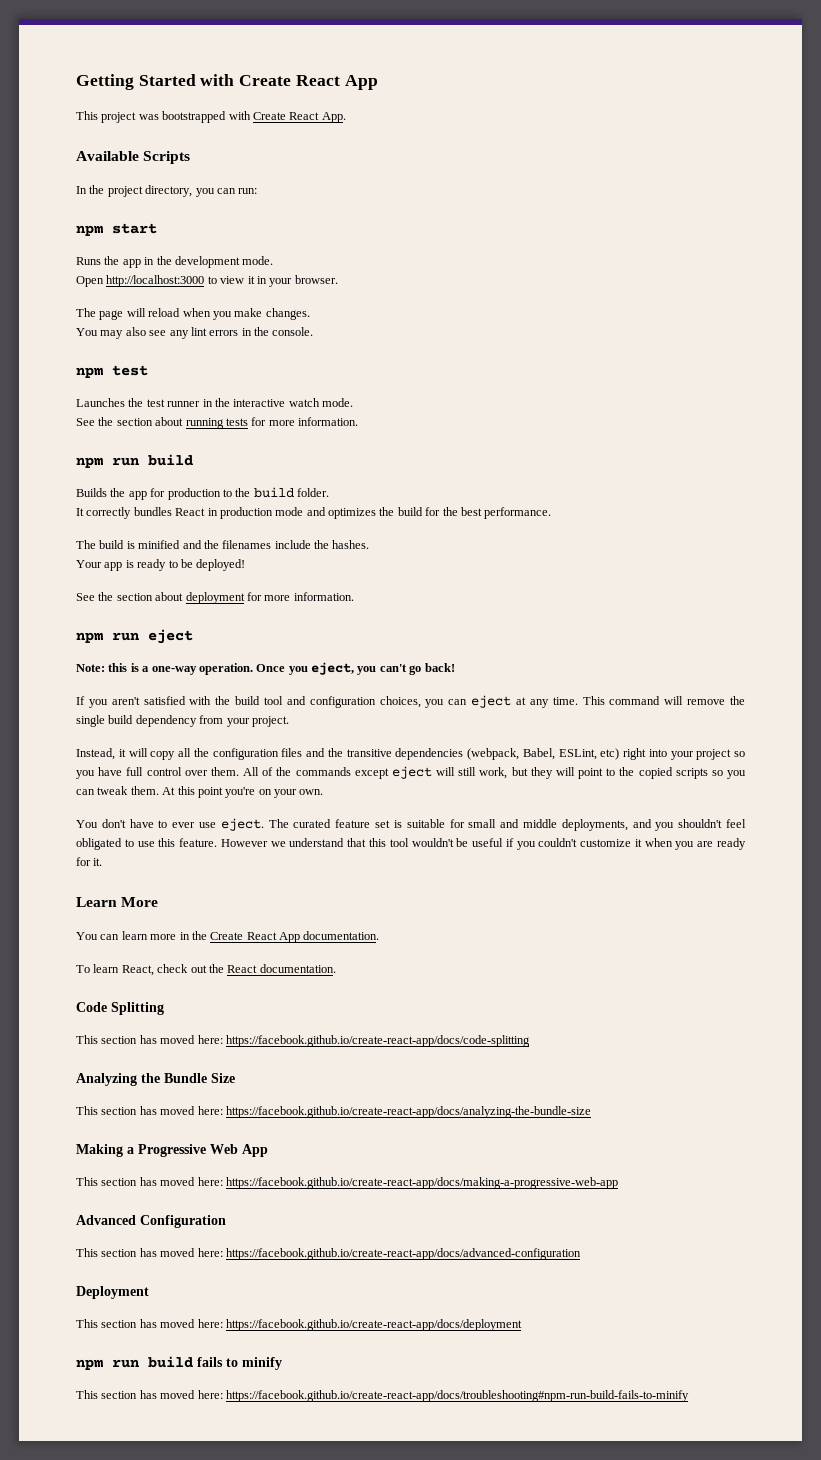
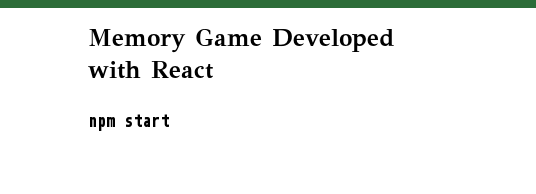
[76,74,378,90] [76,111,346,123] [76,151,191,164] [76,185,258,197] [76,223,157,236] [76,256,274,268] [76,275,338,287] [76,308,310,320] [76,327,314,339] [76,365,148,378] [76,398,353,407] [76,417,358,429] [76,454,193,468] [76,487,329,500] [76,507,552,519] [76,540,370,549] [76,559,246,571] [76,592,354,604] [76,629,193,644] [76,662,455,675] [76,695,745,708] [76,715,289,727] [76,748,745,760] [76,766,746,779] [76,786,324,798] [76,818,746,831] [76,838,746,850] [76,857,103,866] [76,897,159,907] [76,931,380,943] [76,964,336,976] [76,1002,164,1015] [76,1035,530,1047] [76,1073,235,1086] [76,1106,591,1118] [76,1144,268,1157] [76,1177,618,1189] [76,1215,226,1228] [76,1248,581,1260] [76,1286,149,1299] [76,1319,522,1331] [76,1356,282,1370] [76,1390,689,1402] Getting Started with Create React App // This project was bootstrapped with Create React App. // Available Scripts // In the project directory, you can run: // npm start // Runs the app in the development mode. // Open http://localhost:3000 to view it in your browser. // The page will reload when you make changes. // You may also see any lint errors in the console. // npm test // Launches the test runner in the interactive watch mode. // See the section about running tests for more information. // npm run build // Builds the app for production to the build folder. // It correctly bundles React in production mode and optimizes the build for the best performance. // The build is minified and the filenames include the hashes. // Your app is ready to be deployed! // See the section about deployment for more information. // npm run eject // Note: this is a one-way operation. Once you eject, you can't go back! // If you aren't satisfied with the build tool and configuration choices, you can eject at any time. This command will remove the single build dependency from your project. // Instead, it will copy all the configuration files and the transitive dependencies (webpack, Babel, ESLint, etc) right into your project so you have full control over them. All of the commands except eject will still work, but they will point to the copied scripts so you can tweak them. At this point you're on your own. // You don't have to ever use eject. The curated feature set is suitable for small and middle deployments, and you shouldn't feel obligated to use this feature. However we understand that this tool wouldn't be useful if you couldn't customize it when you are ready for it. // Learn More // You can learn more in the Create React App documentation. // To learn React, check out the React documentation. // Code Splitting // This section has moved here: https://facebook.github.io/create-react-app/docs/code-splitting // Analyzing the Bundle Size // This section has moved here: https://facebook.github.io/create-react-app/docs/analyzing-the-bundle-size // Making a Progressive Web App // This section has moved here: https://facebook.github.io/create-react-app/docs/making-a-progressive-web-app // Advanced Configuration // This section has moved here: https://facebook.github.io/create-react-app/docs/advanced-configuration // Deployment // This section has moved here: https://facebook.github.io/create-react-app/docs/deployment // npm run build fails to minify // This section has moved here: https://facebook.github.io/create-react-app/docs/troubleshooting#npm-run-build-fails-to-minify -> [88,28,395,53] [88,61,214,79] [88,114,169,131] Memory Game Developed with React // npm start

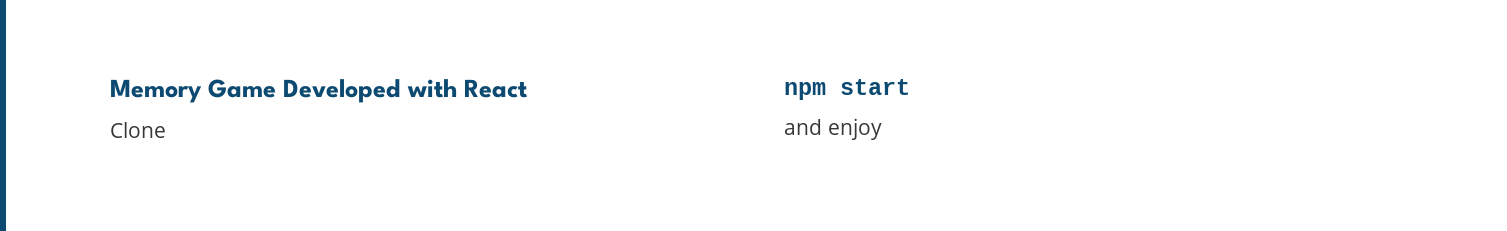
(214, 70) none -> [110,122,166,138] // Clone
(169, 120) none -> [784,118,882,140] // and enjoy

